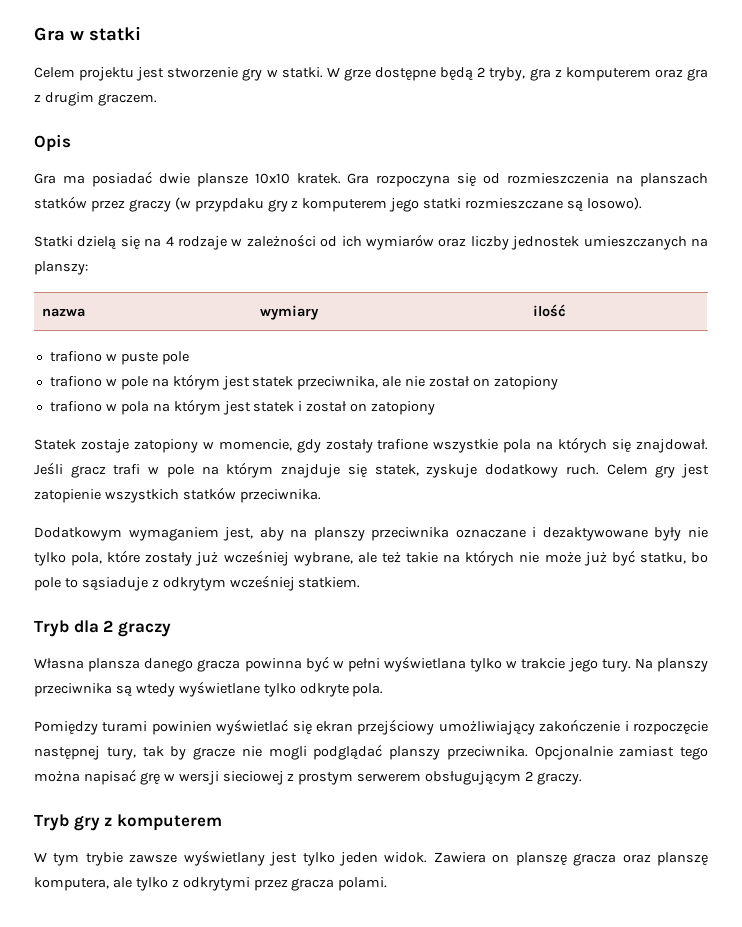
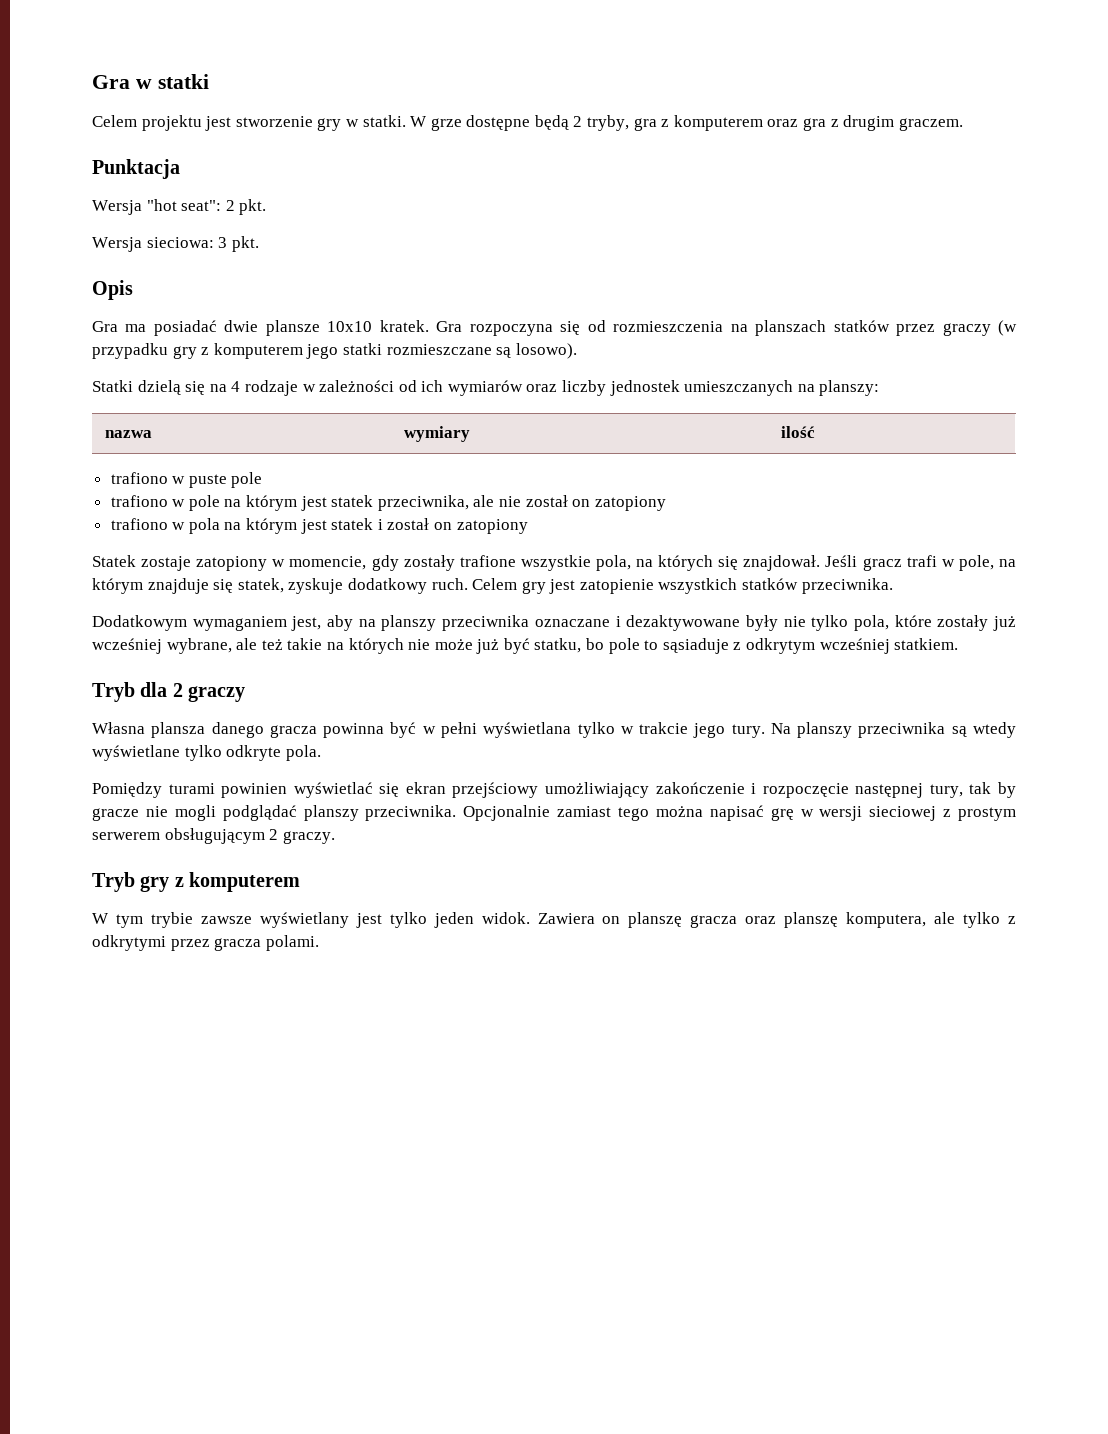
(157, 99) none -> [92,159,180,179] [92,199,267,215] [92,236,259,252] // Punktacja // Wersja "hot seat": 2 pkt. // Wersja sieciowa: 3 pkt.
[194,198,264,212] przypdaku -> [92,343,168,359] przypadku
[503,439,532,453] pola -> [595,555,631,571] pola,
[166,464,194,478] pole -> [958,555,994,571] pole,

